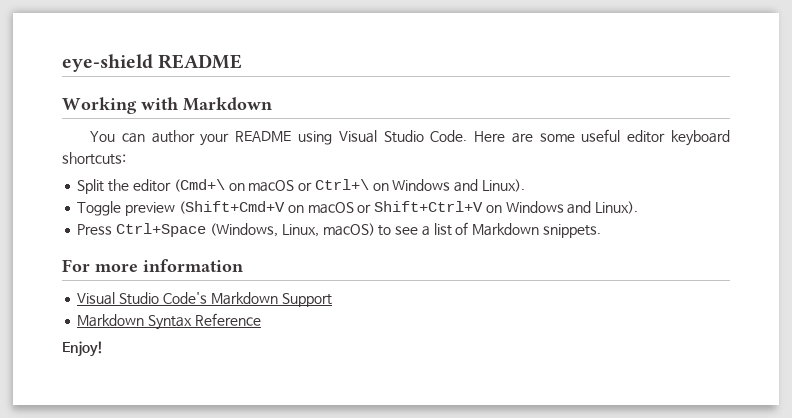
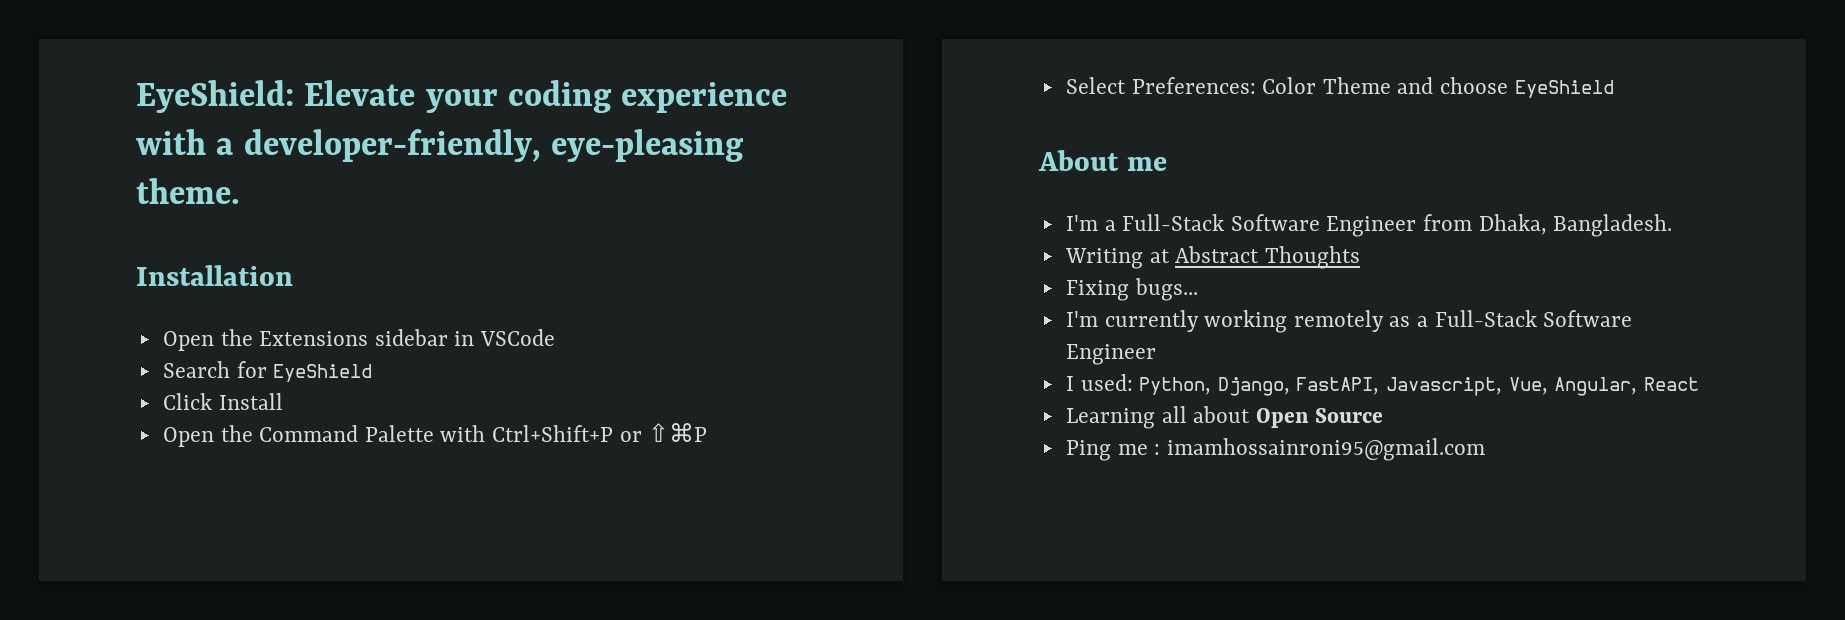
[62,54,243,72] [62,97,272,114] [90,129,730,146] [62,152,126,165] [77,179,525,194] [77,201,639,216] [77,222,601,238] [62,259,243,272] [77,292,332,307] [77,313,261,330] [62,341,103,357] eye-shield README // Working with Markdown // You can author your README using Visual Studio Code. Here are some useful editor keyboard shortcuts: // Split the editor (Cmd+\ on macOS or Ctrl+\ on Windows and Linux). // Toggle preview (Shift+Cmd+V on macOS or Shift+Ctrl+V on Windows and Linux). // Press Ctrl+Space (Windows, Linux, macOS) to see a list of Markdown snippets. // For more information // Visual Studio Code's Markdown Support // Markdown Syntax Reference // Enjoy! -> [136,80,788,113] [136,129,744,162] [136,178,240,204] [136,265,293,286] [162,329,556,351] [162,361,373,382] [162,393,283,410] [162,423,708,447] [1065,77,1614,98] [1038,150,1167,171] [1065,214,1673,237] [1064,246,1360,269] [1065,278,1198,301] [1065,310,1633,333] [1065,344,1156,365] [1065,374,1699,396] [1065,406,1384,429] [1065,438,1485,461] EyeShield: Elevate your coding experience with a developer-friendly, eye-pleasing theme. // Installation // Open the Extensions sidebar in VSCode // Search for EyeShield // Click Install // Open the Command Palette with Ctrl+Shift+P or ⇧⌘P // Select Preferences: Color Theme and choose EyeShield // About me // I'm a Full-Stack Software Engineer from Dhaka, Bangladesh. // Writing at Abstract Thoughts // Fixing bugs... // I'm currently working remotely as a Full-Stack Software Engineer // I used: Python, Django, FastAPI, Javascript, Vue, Angular, React // Learning all about Open Source // Ping me : imamhossainroni95@gmail.com

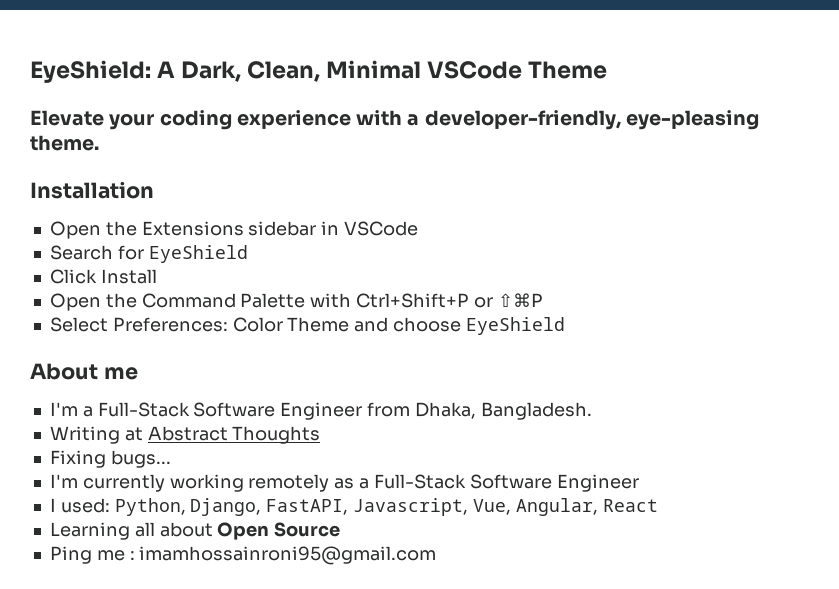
(294, 96) none -> [157,60,608,82] A Dark, Clean, Minimal VSCode Theme //

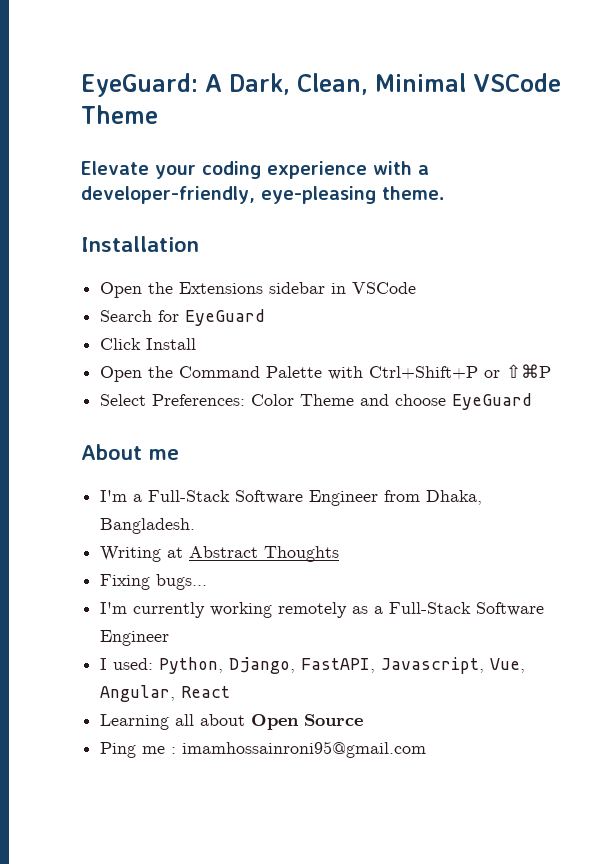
[30,60,151,83] EyeShield: -> [81,73,198,97] EyeGuard:
[148,245,248,263] EyeShield -> [185,309,266,326] EyeGuard
[465,317,565,335] EyeShield -> [452,393,533,410] EyeGuard

